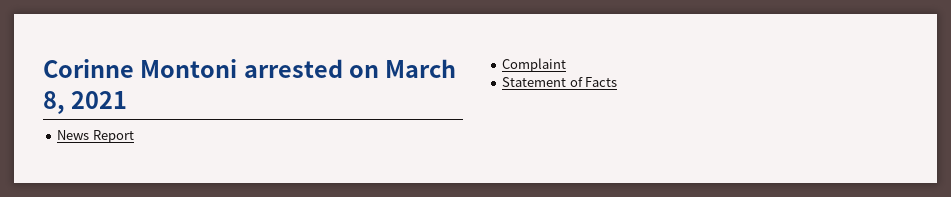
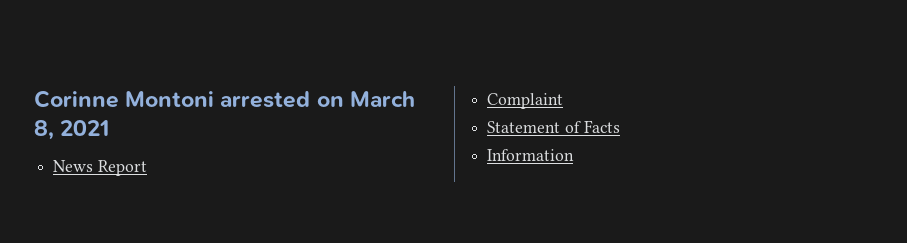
(618, 82) none -> [487,149,575,161] // Information

